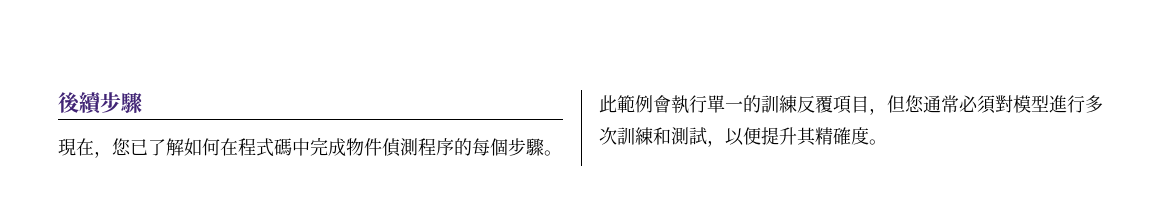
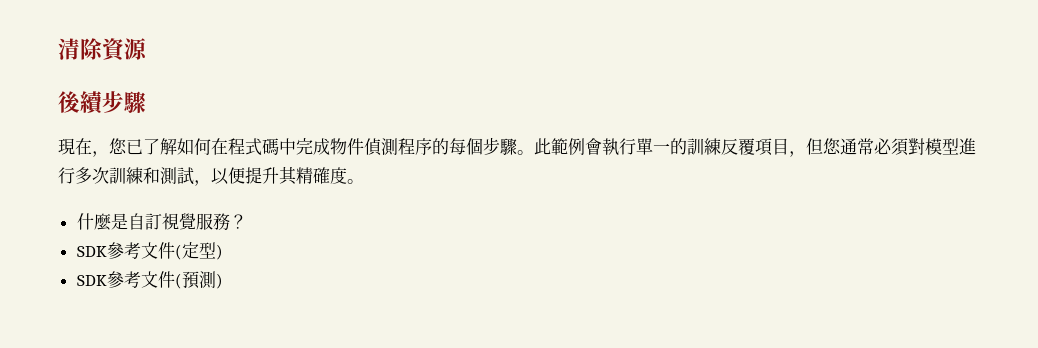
(58, 102) none -> [58,38,147,62] 清除資源 //
(887, 142) none -> [76,213,247,231] [76,242,223,260] [76,271,223,289] // 什麼是自訂視覺服務？ // SDK參考文件(定型) // SDK參考文件(預測)

